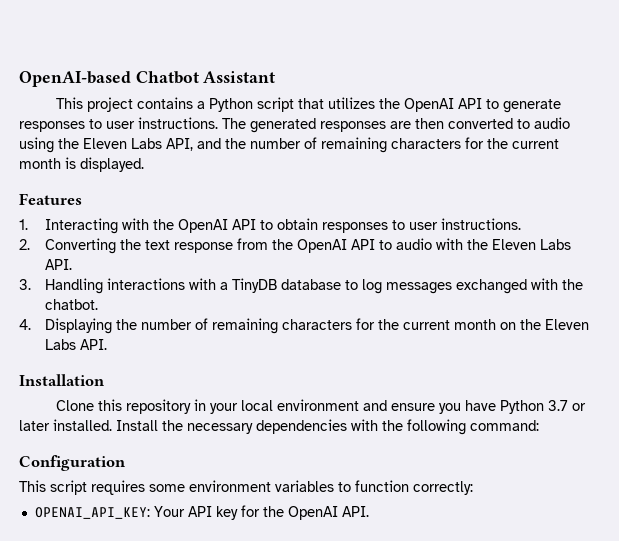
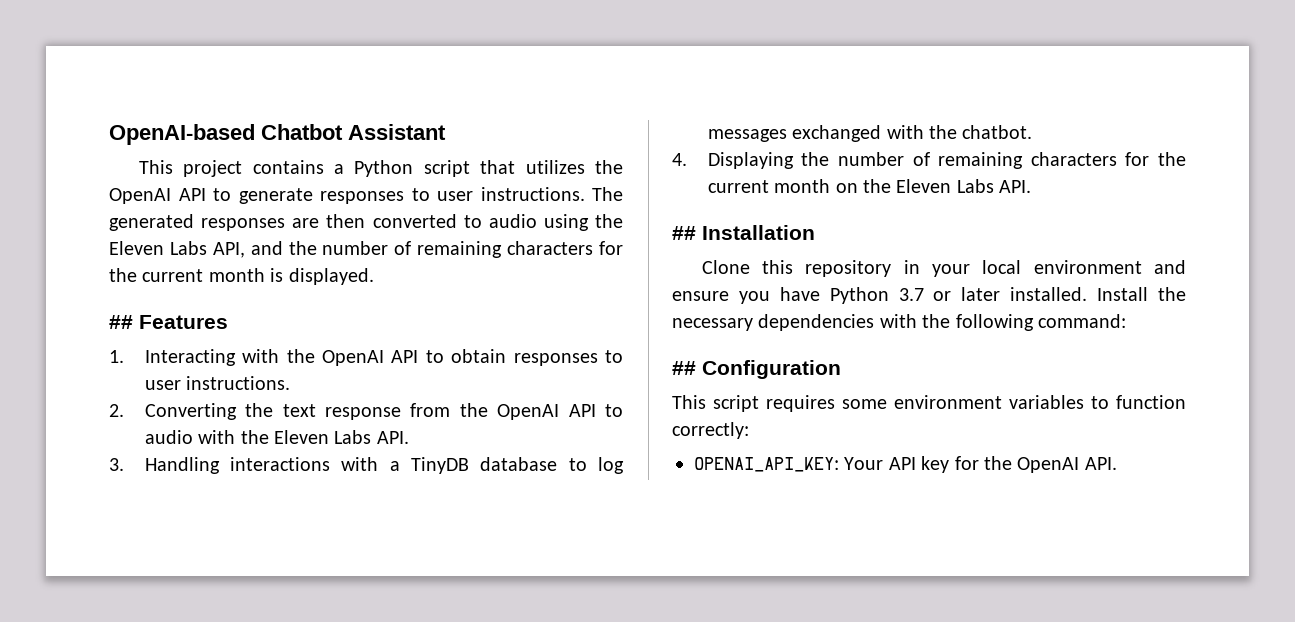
(144, 164) none -> [109,315,133,329] ##
(108, 344) none -> [672,226,696,240] ##
(539, 425) none -> [672,361,696,375] ##

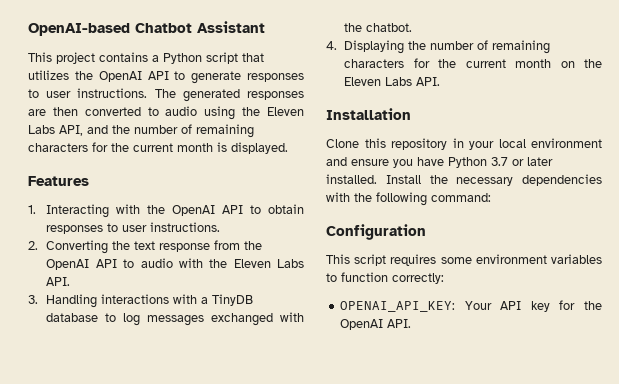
[109,315,133,329] ## -> (288, 148) none
[672,226,696,240] ## -> (441, 81) none
[672,361,696,375] ## -> (491, 197) none

